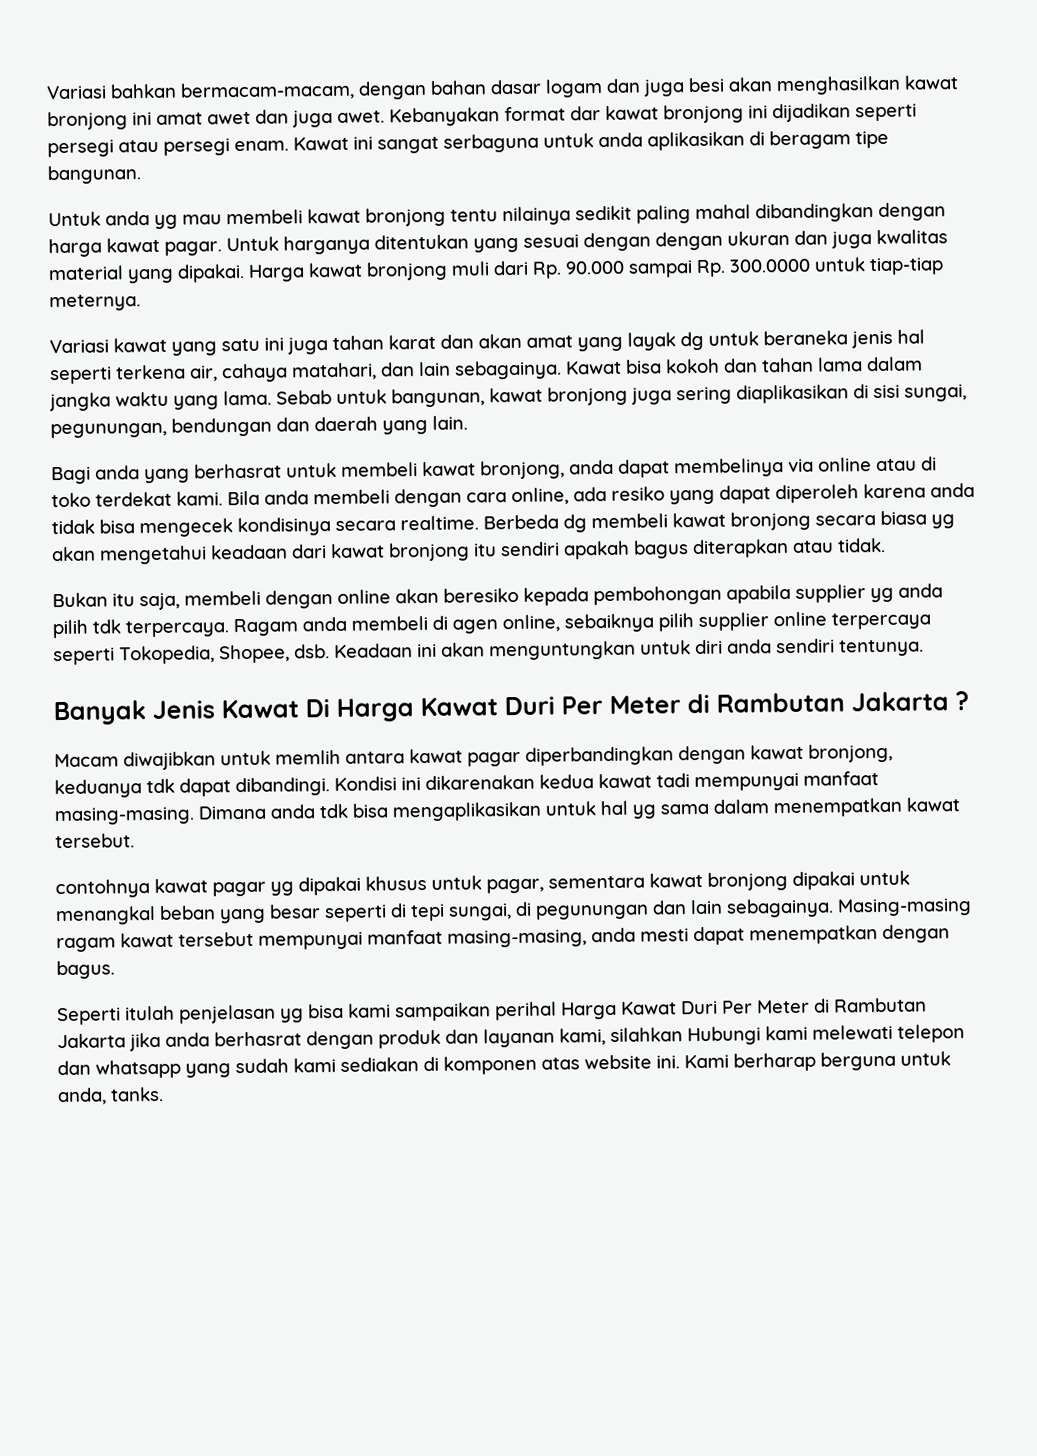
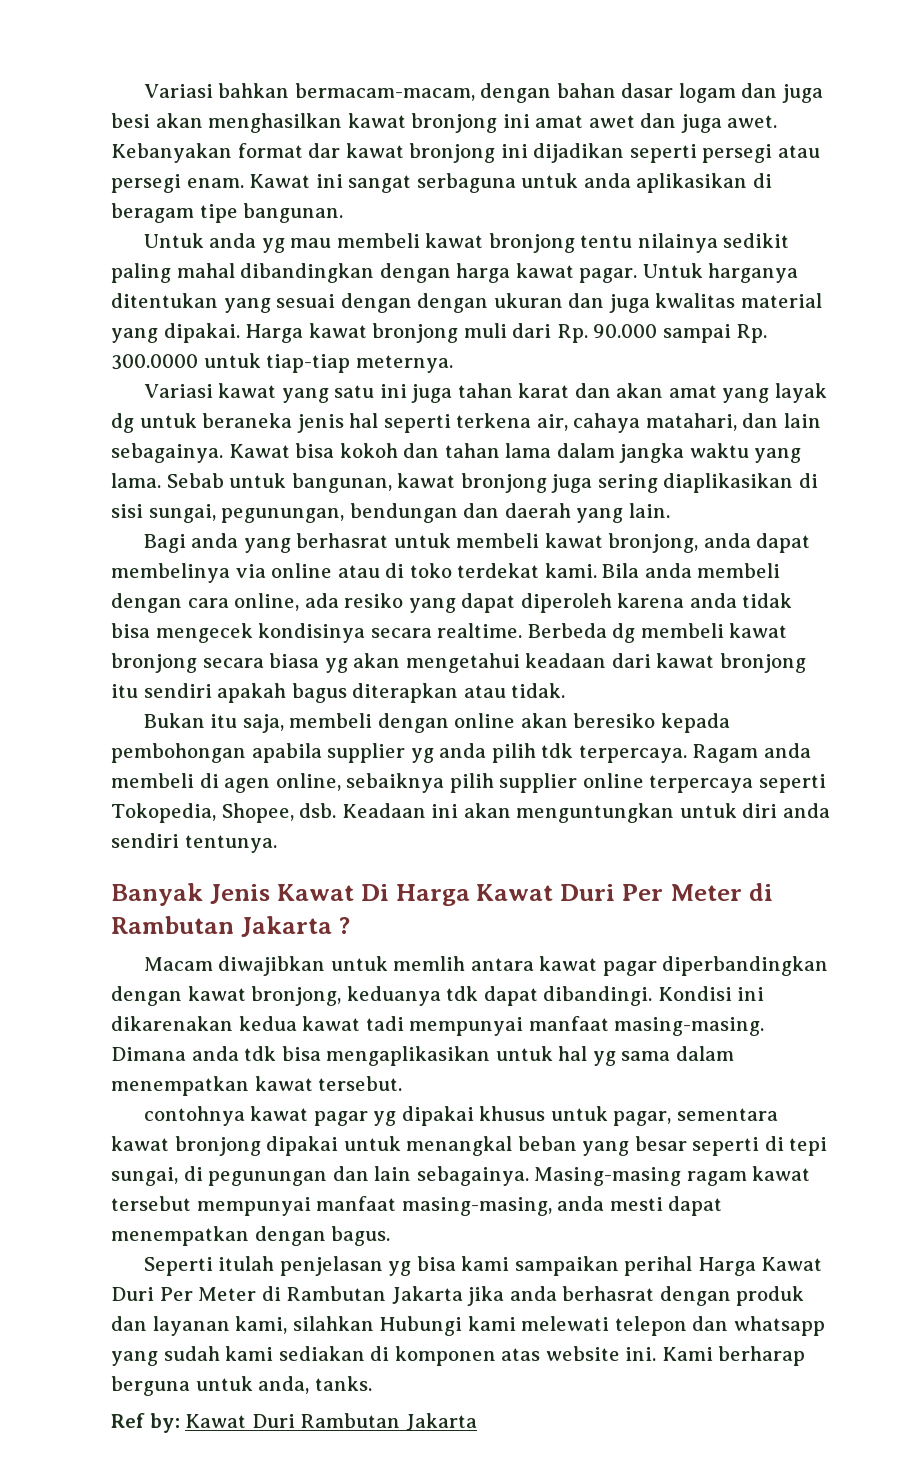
(164, 1094) none -> [111,1413,477,1433] // Ref by: Kawat Duri Rambutan Jakarta

